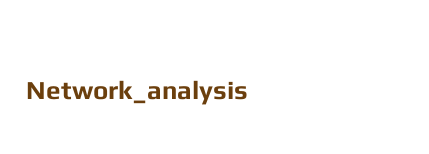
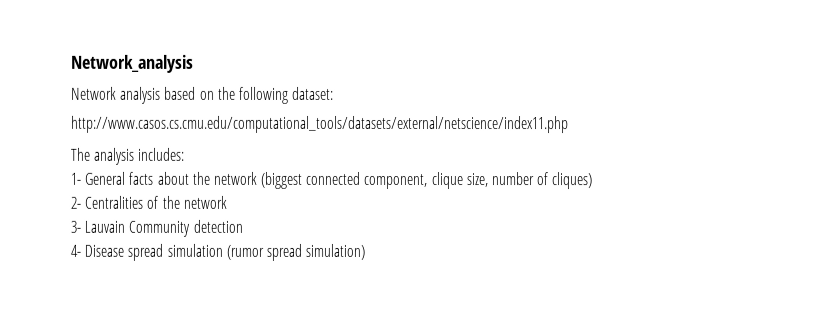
(248, 92) none -> [71,86,335,104] [71,115,569,134] [71,147,186,165] [70,171,593,190] [70,195,227,209] [70,219,243,237] [70,243,366,261] // Network analysis based on the following dataset: // http://www.casos.cs.cmu.edu/computational_tools/datasets/external/netscience/index11.php // The analysis includes: // 1- General facts about the network (biggest connected component, clique size, number of cliques) // 2- Centralities of the network // 3- Lauvain Community detection // 4- Disease spread simulation (rumor spread simulation)

